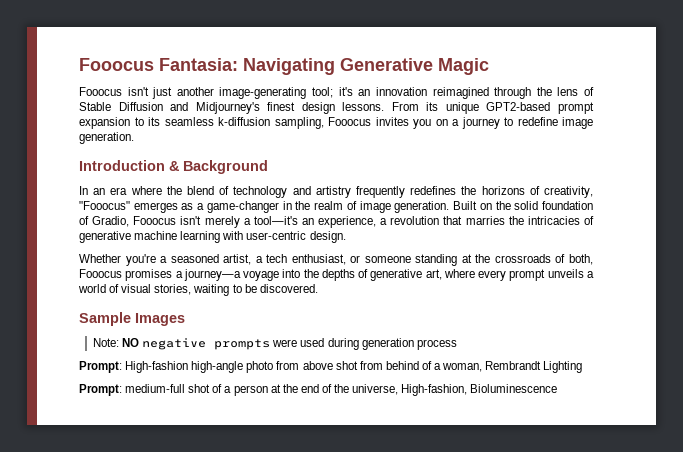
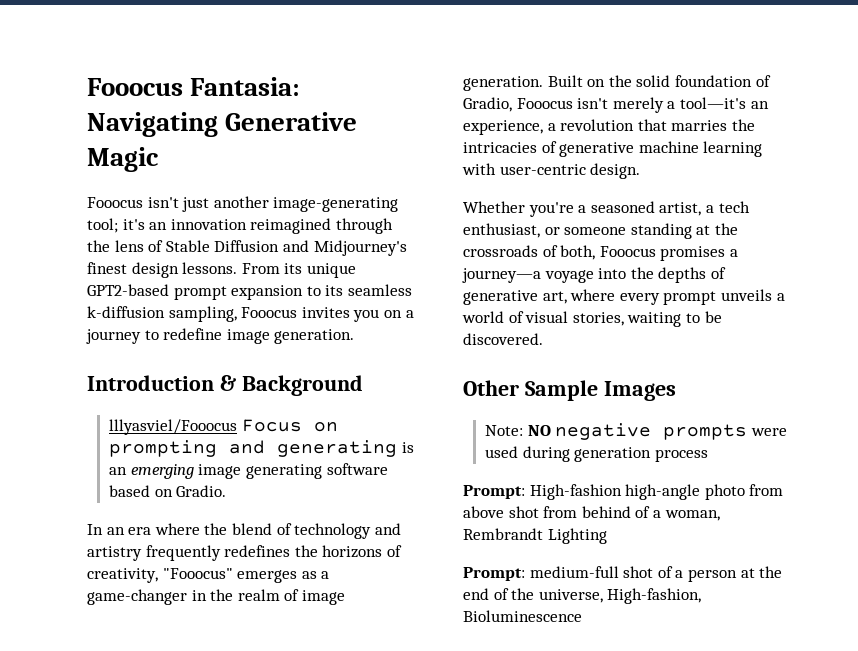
(268, 167) none -> [109,419,338,435] [109,440,414,457] [109,463,388,479] [109,485,227,497] // lllyasviel/Fooocus Focus on prompting and generating is an emerging image generating software based on Gradio.
(318, 288) none -> [463,380,519,396] Other

